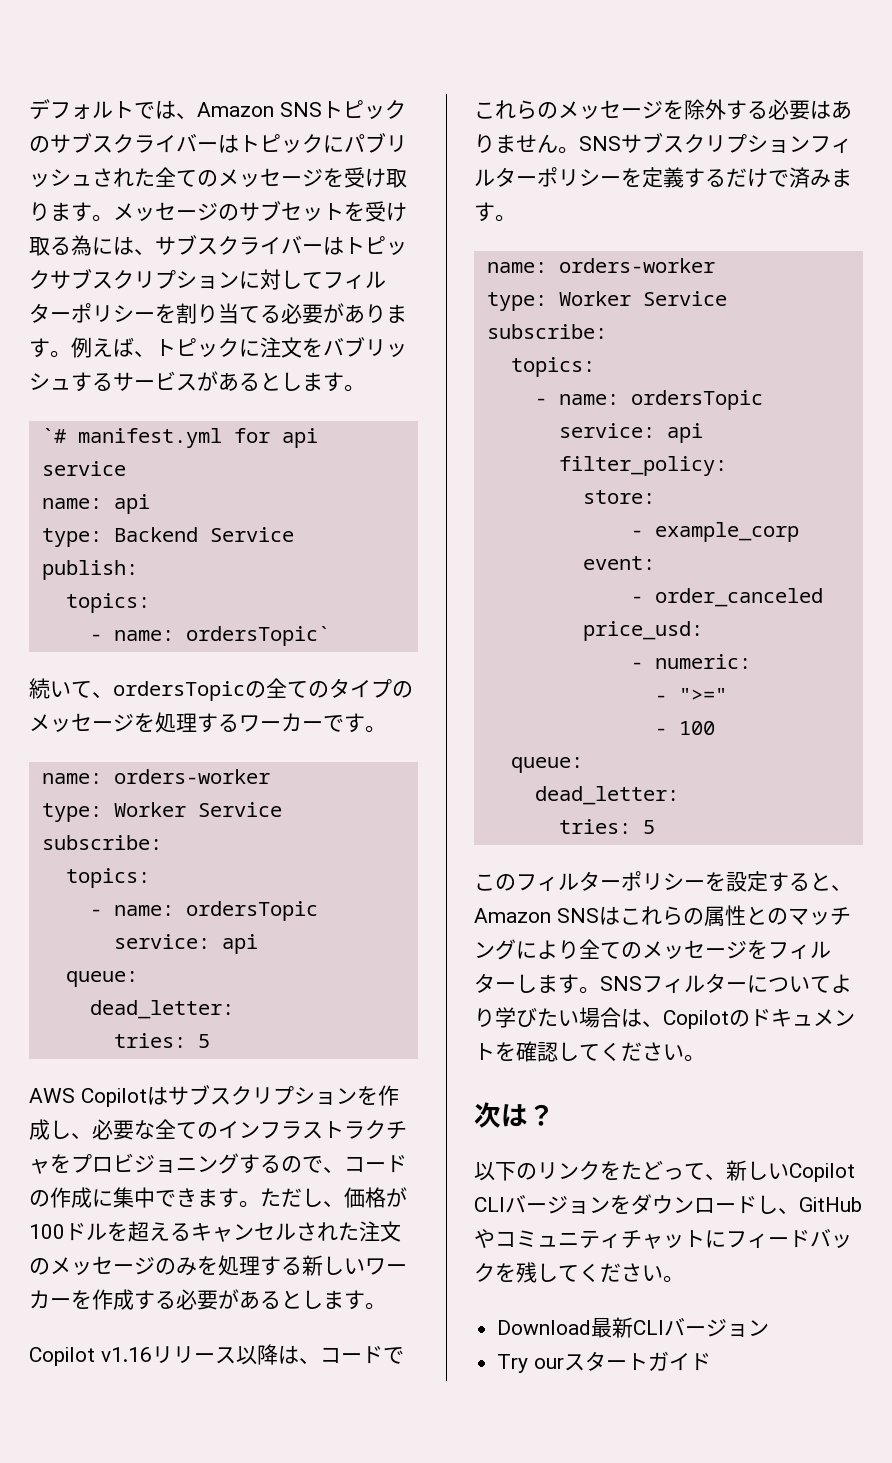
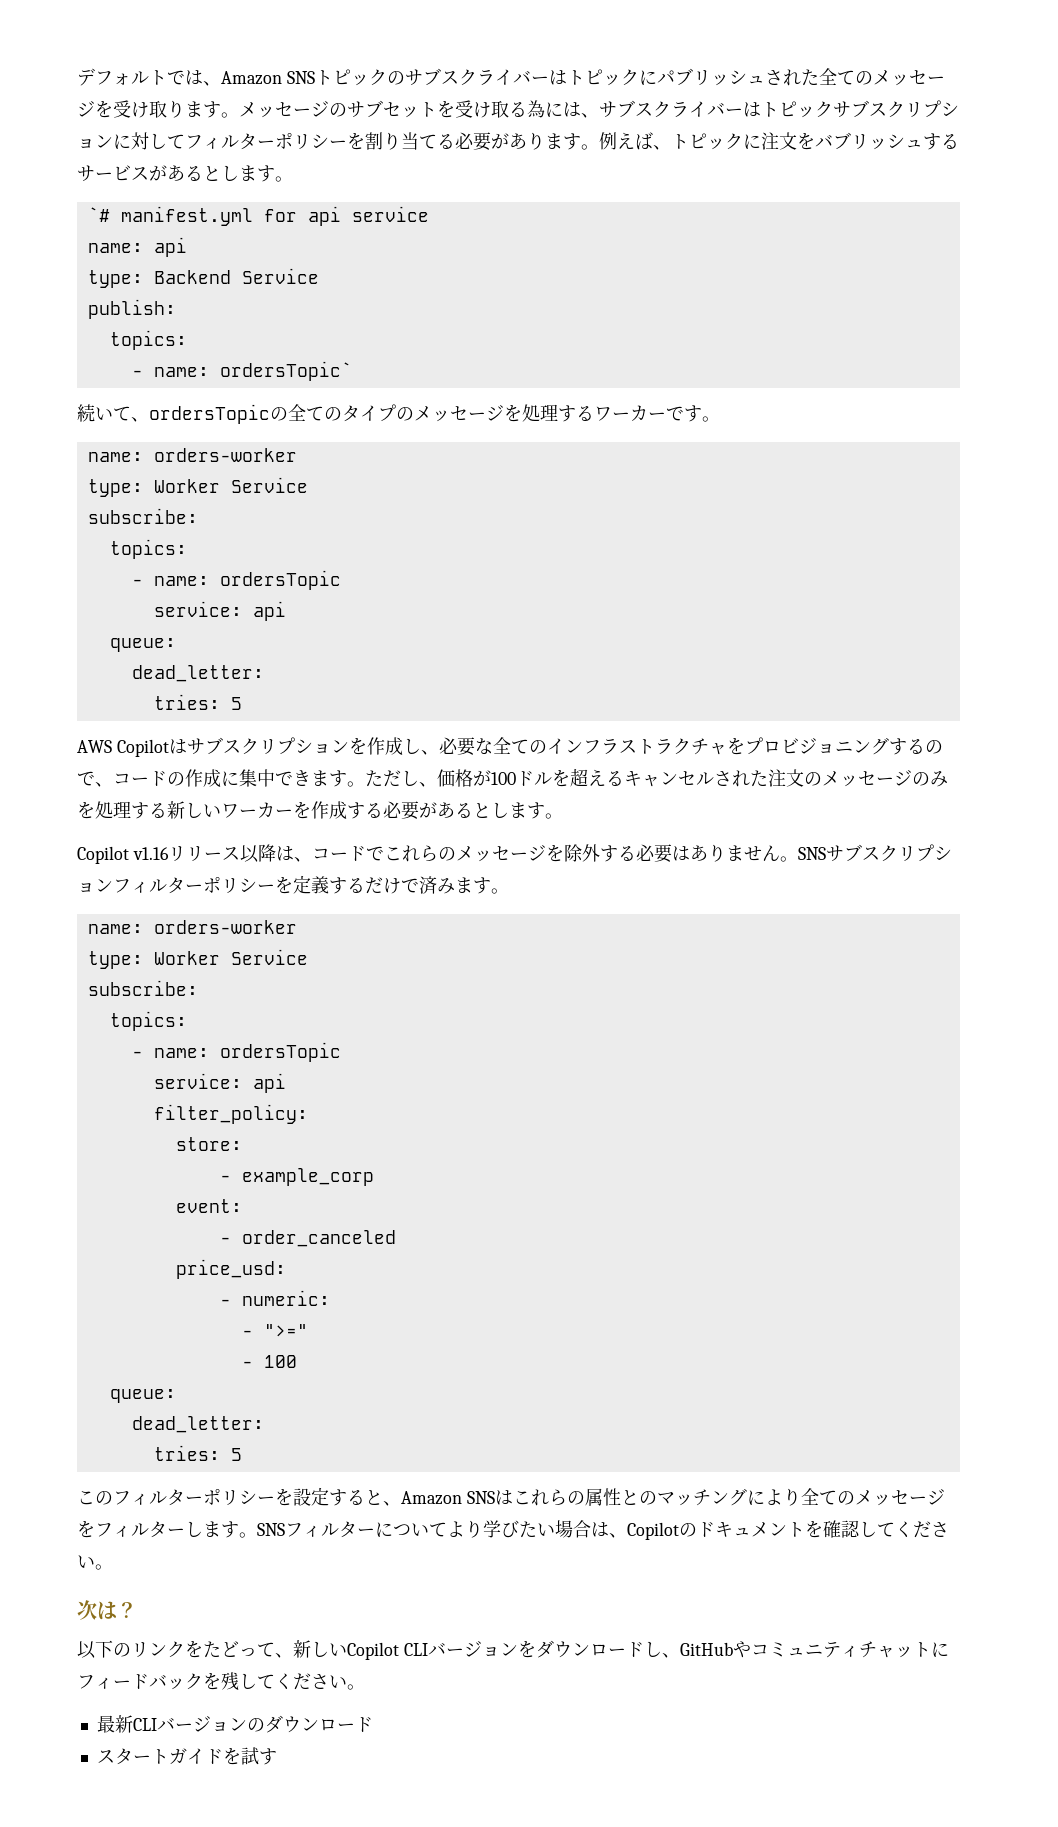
[497,1320,592,1335] Download -> (365, 1687) none
[497,1354,565,1373] // Try our -> [246,1715,373,1733] のダウンロード //
(712, 1362) none -> [222,1747,277,1765] を試す

